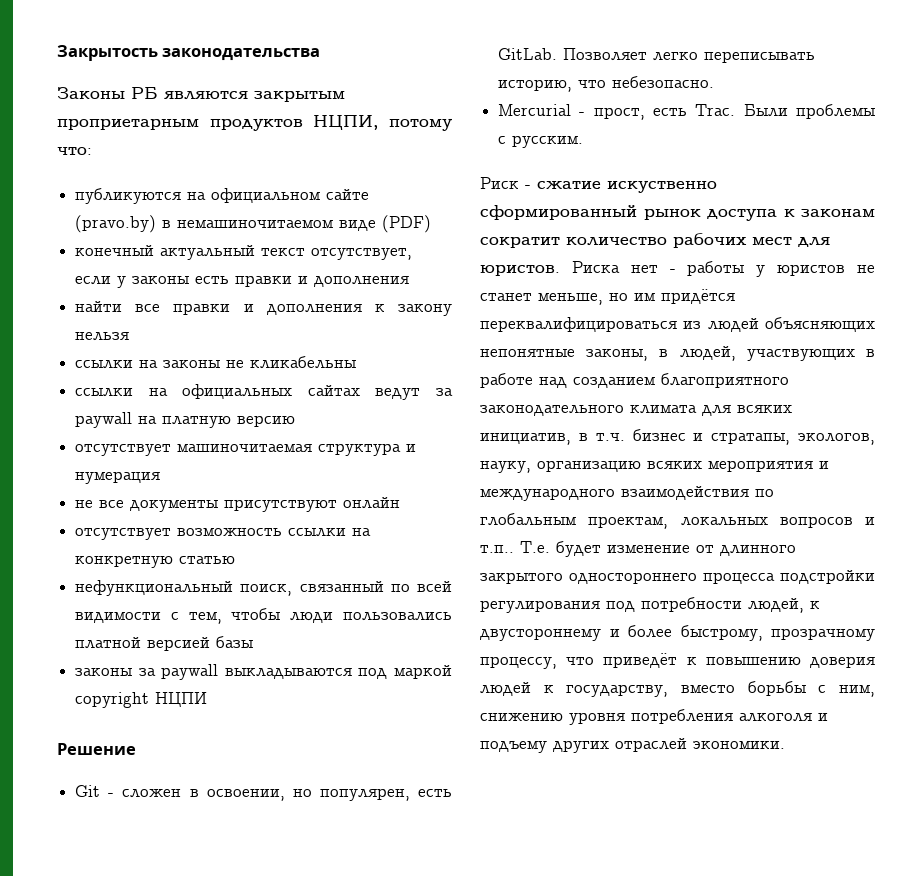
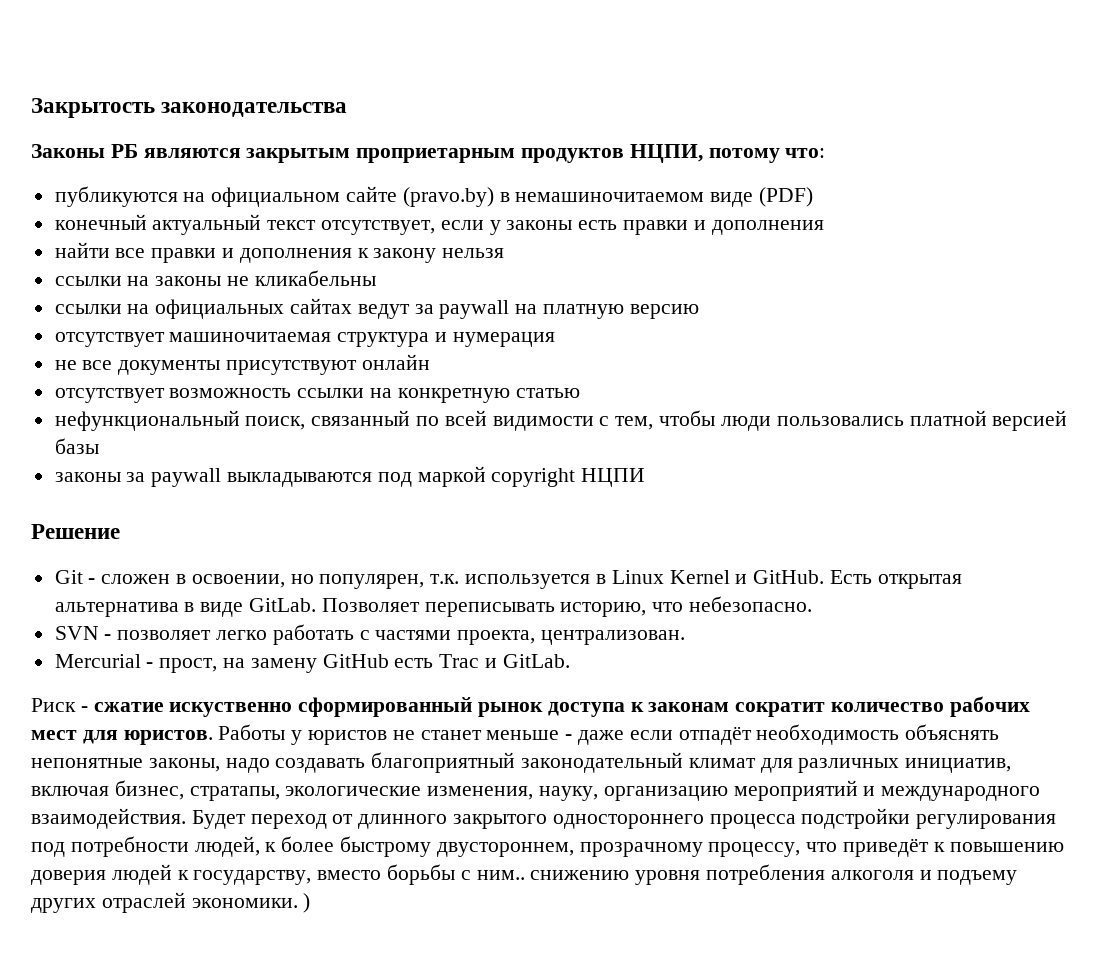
[418,789,452,797] есть -> [430,570,962,589] [54,602,244,617] т.к. используется в Linux Kernel и GitHub. Есть открытая альтернатива в виде
[653,52,699,61] легко -> (420, 605) none
[498,104,875,120] [498,135,584,148] Mercurial - прост, есть Trac. Были проблемы с русским. -> [54,624,686,645] [54,654,570,673] SVN - позволяет легко работать с частями проекта, централизован. // Mercurial - прост, на замену GitHub есть Trac и GitLab.
[571,261,875,277] [480,289,735,305] [480,317,875,332] [480,346,875,361] [480,373,789,388] [480,405,792,416] [480,429,875,445] [480,460,829,473] [480,486,774,501] [480,513,875,529] [480,541,690,557] Риска нет - работы у юристов не станет меньше, но им придётся переквалифицироваться из людей объясняющих непонятные законы, в людей, участвующих в работе над созданием благоприятного законодательного климата для всяких инициатив, в т.ч. бизнес и стратапы, экологов, науку, организацию всяких мероприятия и международного взаимодействия по глобальным проектам, локальных вопросов и т.п.. Т.е. будет изменение -> [218,724,1000,745] [31,752,1012,773] [31,780,1041,801] [31,808,327,829] Работы у юристов не станет меньше - даже если отпадёт необходимость объяснять непонятные законы, надо создавать благоприятный законодательный климат для различных инициатив, включая бизнес, стратапы, экологические изменения, науку, организацию мероприятий и международного взаимодействия. Будет переход
[480,625,763,641] двустороннему и более быстрому, -> [281,836,574,857] более быстрому двустороннем,
[839,685,875,697] ним, -> [476,870,525,880] ним..
(785, 745) none -> [303,893,311,913] )

